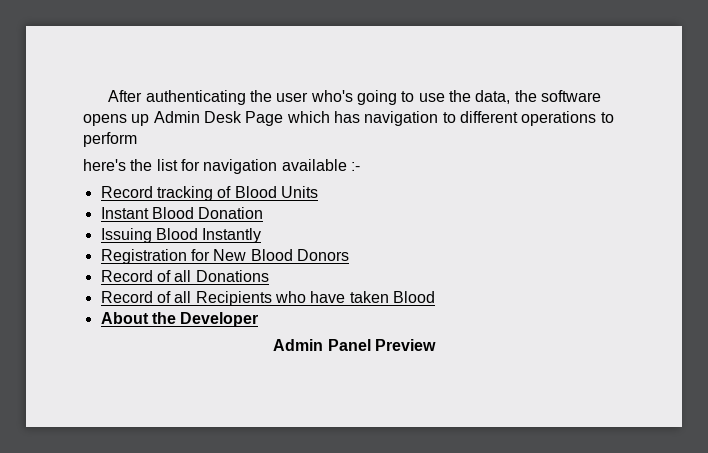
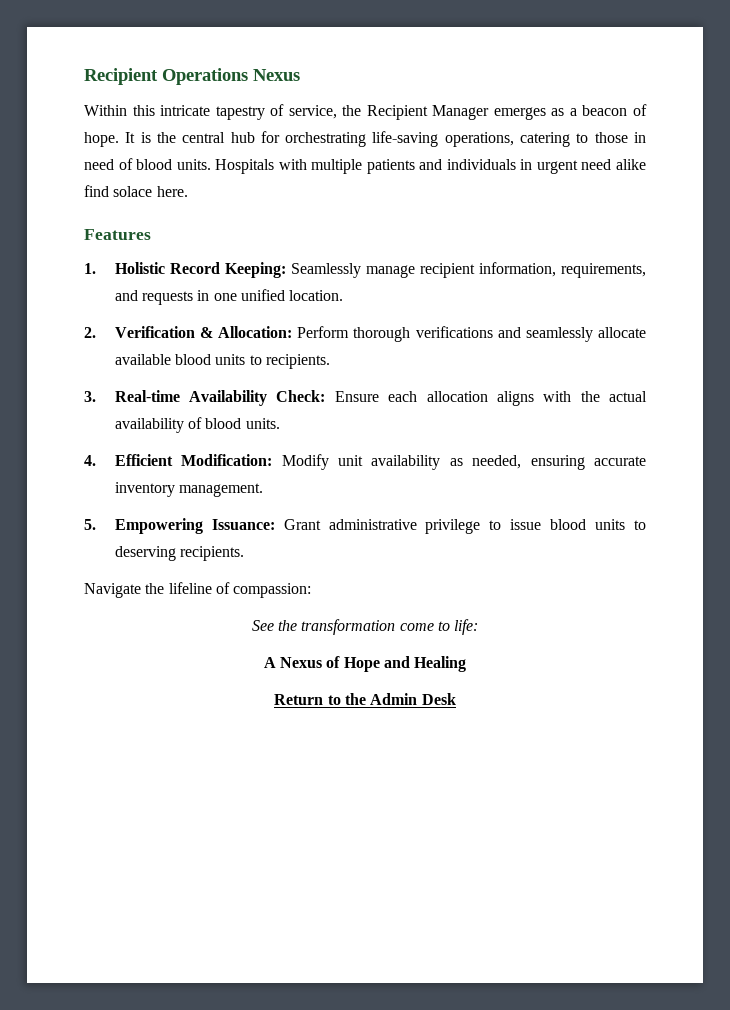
[108,90,601,105] [83,111,614,126] [83,132,137,147] [83,159,360,174] [100,186,318,201] [100,207,264,219] [100,228,262,243] [100,249,349,264] [100,270,269,282] [100,291,435,306] [100,312,259,327] [273,339,436,351] After authenticating the user who's going to use the data, the software opens up Admin Desk Page which has navigation to different operations to perform // here's the list for navigation available :- // Record tracking of Blood Units // Instant Blood Donation // Issuing Blood Instantly // Registration for New Blood Donors // Record of all Donations // Record of all Recipients who have taken Blood // About the Developer // Admin Panel Preview -> [84,68,300,85] [84,104,648,120] [84,131,647,147] [84,158,647,174] [84,185,188,197] [84,229,151,240] [84,262,646,278] [114,289,344,305] [84,326,647,342] [114,354,331,369] [84,390,647,406] [114,417,280,433] [84,454,646,470] [114,482,264,497] [84,518,646,534] [114,546,245,561] [84,582,312,598] [251,619,479,635] [263,656,467,672] [274,693,456,705] Recipient Operations Nexus // Within this intricate tapestry of service, the Recipient Manager emerges as a beacon of hope. It is the central hub for orchestrating life-saving operations, catering to those in need of blood units. Hospitals with multiple patients and individuals in urgent need alike find solace here. // Features // 1. Holistic Record Keeping: Seamlessly manage recipient information, requirements, and requests in one unified location. // 2. Verification & Allocation: Perform thorough verifications and seamlessly allocate available blood units to recipients. // 3. Real-time Availability Check: Ensure each allocation aligns with the actual availability of blood units. // 4. Efficient Modification: Modify unit availability as needed, ensuring accurate inventory management. // 5. Empowering Issuance: Grant administrative privilege to issue blood units to deserving recipients. // Navigate the lifeline of compassion: // See the transformation come to life: // A Nexus of Hope and Healing // Return to the Admin Desk

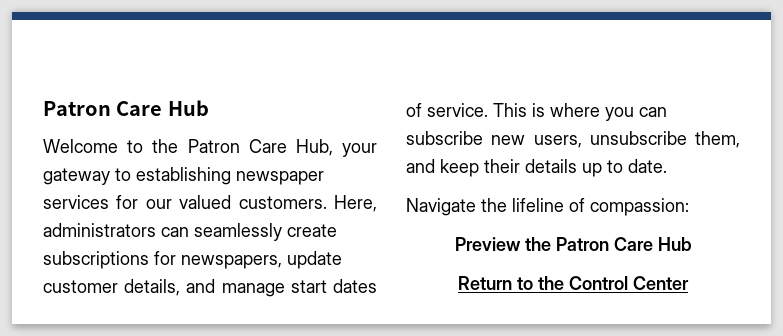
[84,68,300,85] [84,104,648,120] [84,131,647,147] [84,158,647,174] [84,185,188,197] [84,229,151,240] [84,262,646,278] [114,289,344,305] [84,326,647,342] [114,354,331,369] [84,390,647,406] [114,417,280,433] [84,454,646,470] [114,482,264,497] [84,518,646,534] [114,546,245,561] Recipient Operations Nexus // Within this intricate tapestry of service, the Recipient Manager emerges as a beacon of hope. It is the central hub for orchestrating life-saving operations, catering to those in need of blood units. Hospitals with multiple patients and individuals in urgent need alike find solace here. // Features // 1. Holistic Record Keeping: Seamlessly manage recipient information, requirements, and requests in one unified location. // 2. Verification & Allocation: Perform thorough verifications and seamlessly allocate available blood units to recipients. // 3. Real-time Availability Check: Ensure each allocation aligns with the actual availability of blood units. // 4. Efficient Modification: Modify unit availability as needed, ensuring accurate inventory management. // 5. Empowering Issuance: Grant administrative privilege to issue blood units to deserving recipients. -> [43,100,209,116] [43,139,377,157] [43,167,324,185] [43,195,377,212] [43,223,337,241] [43,251,342,269] [43,279,377,297] [406,103,667,121] [406,131,740,148] [406,159,667,177] Patron Care Hub // Welcome to the Patron Care Hub, your gateway to establishing newspaper services for our valued customers. Here, administrators can seamlessly create subscriptions for newspapers, update customer details, and manage start dates of service. This is where you can subscribe new users, unsubscribe them, and keep their details up to date.
[251,619,479,635] [263,656,467,672] See the transformation come to life: // A Nexus of Hope and Healing -> [454,237,692,251] Preview the Patron Care Hub
[370,693,456,705] Admin Desk -> [569,276,689,290] Control Center

